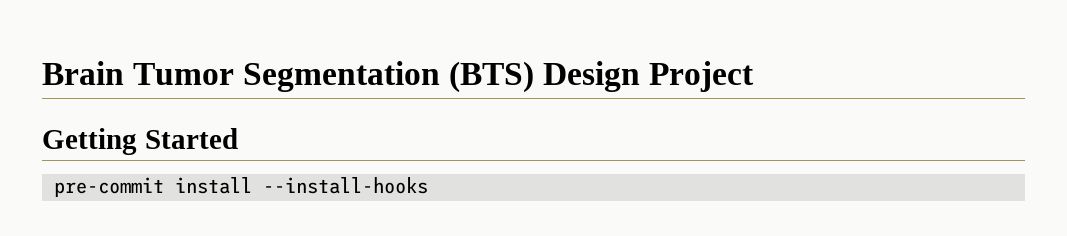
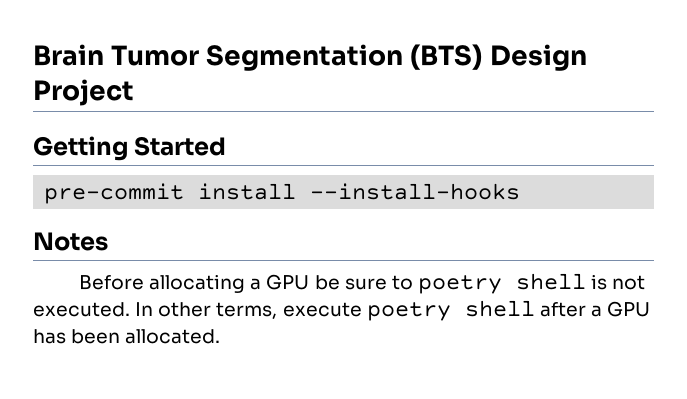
(428, 185) none -> [33,232,108,251] [78,273,646,294] [33,300,651,321] [33,329,221,344] // Notes // Before allocating a GPU be sure to poetry shell is not executed. In other terms, execute poetry shell after a GPU has been allocated.

